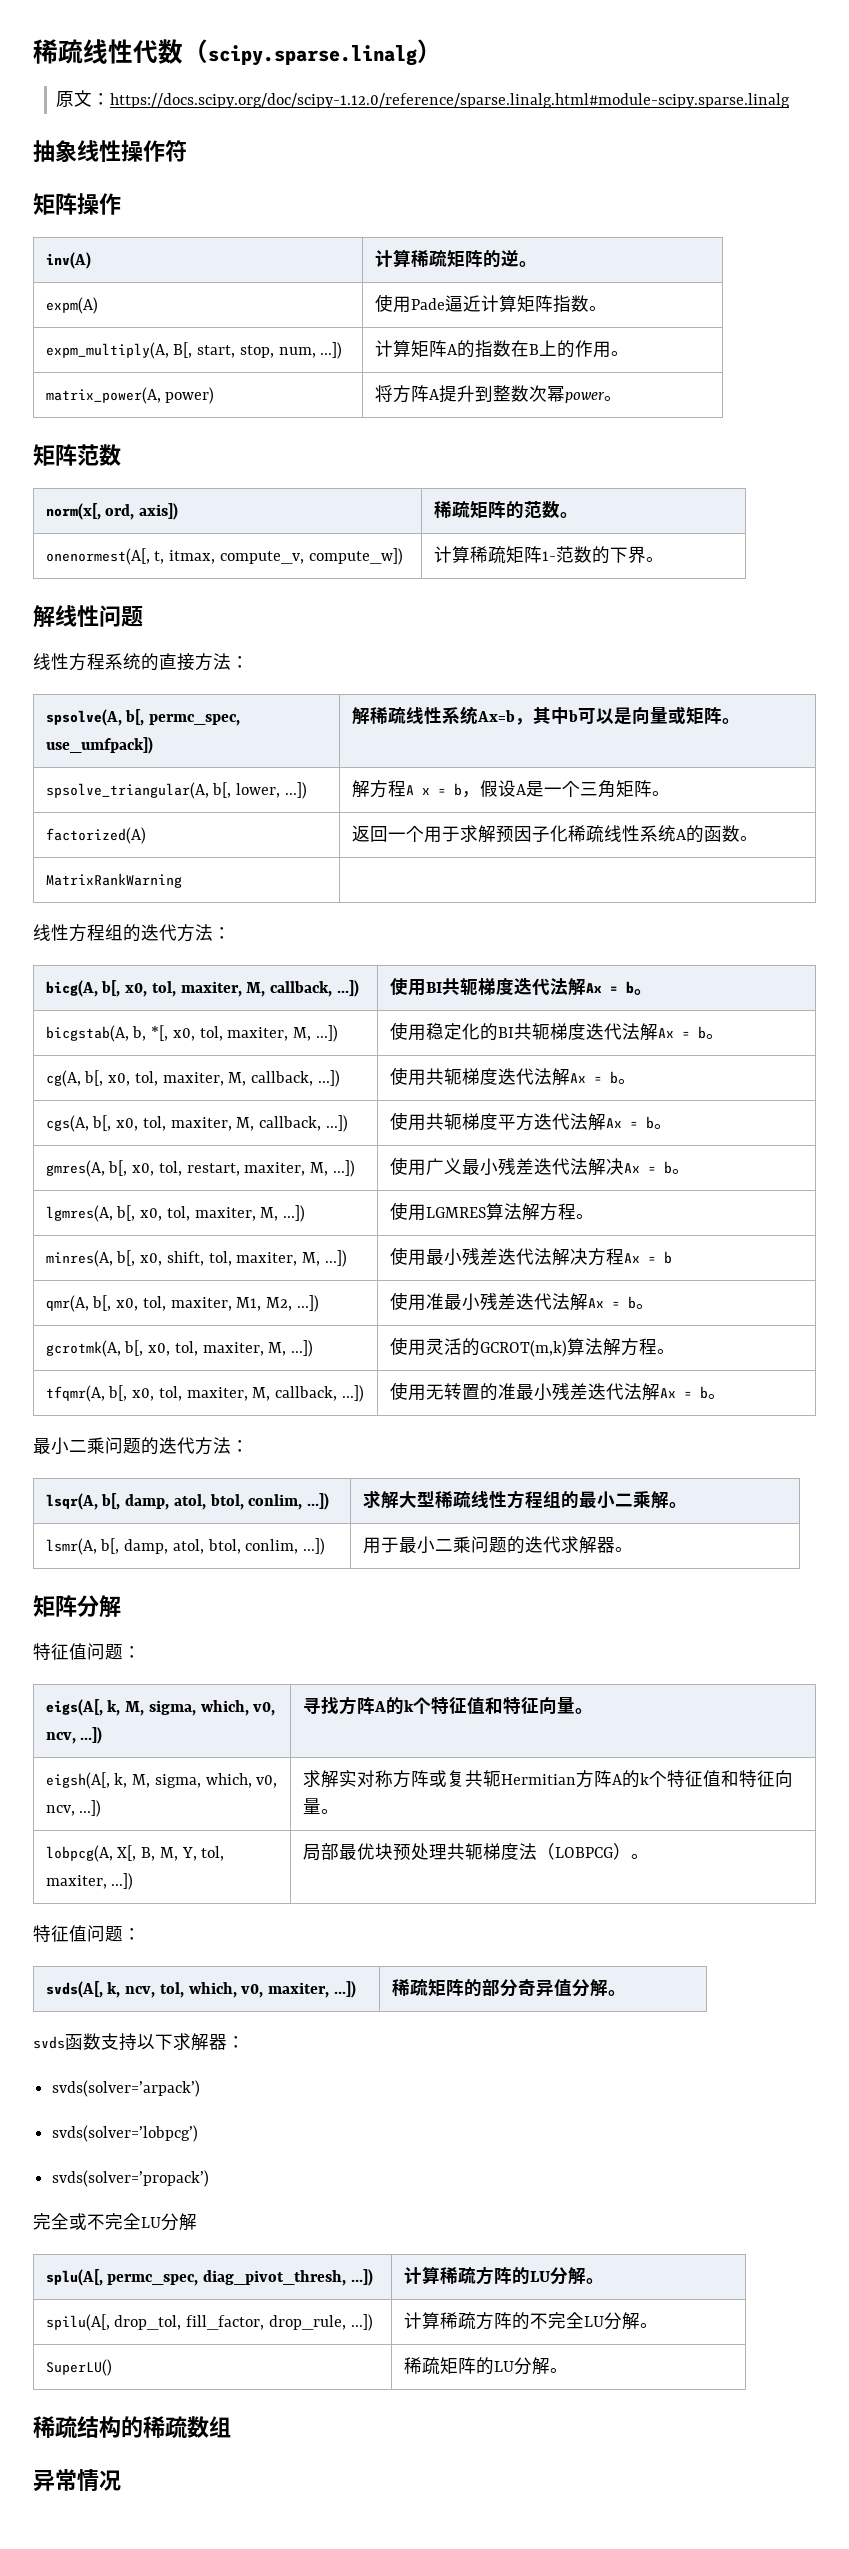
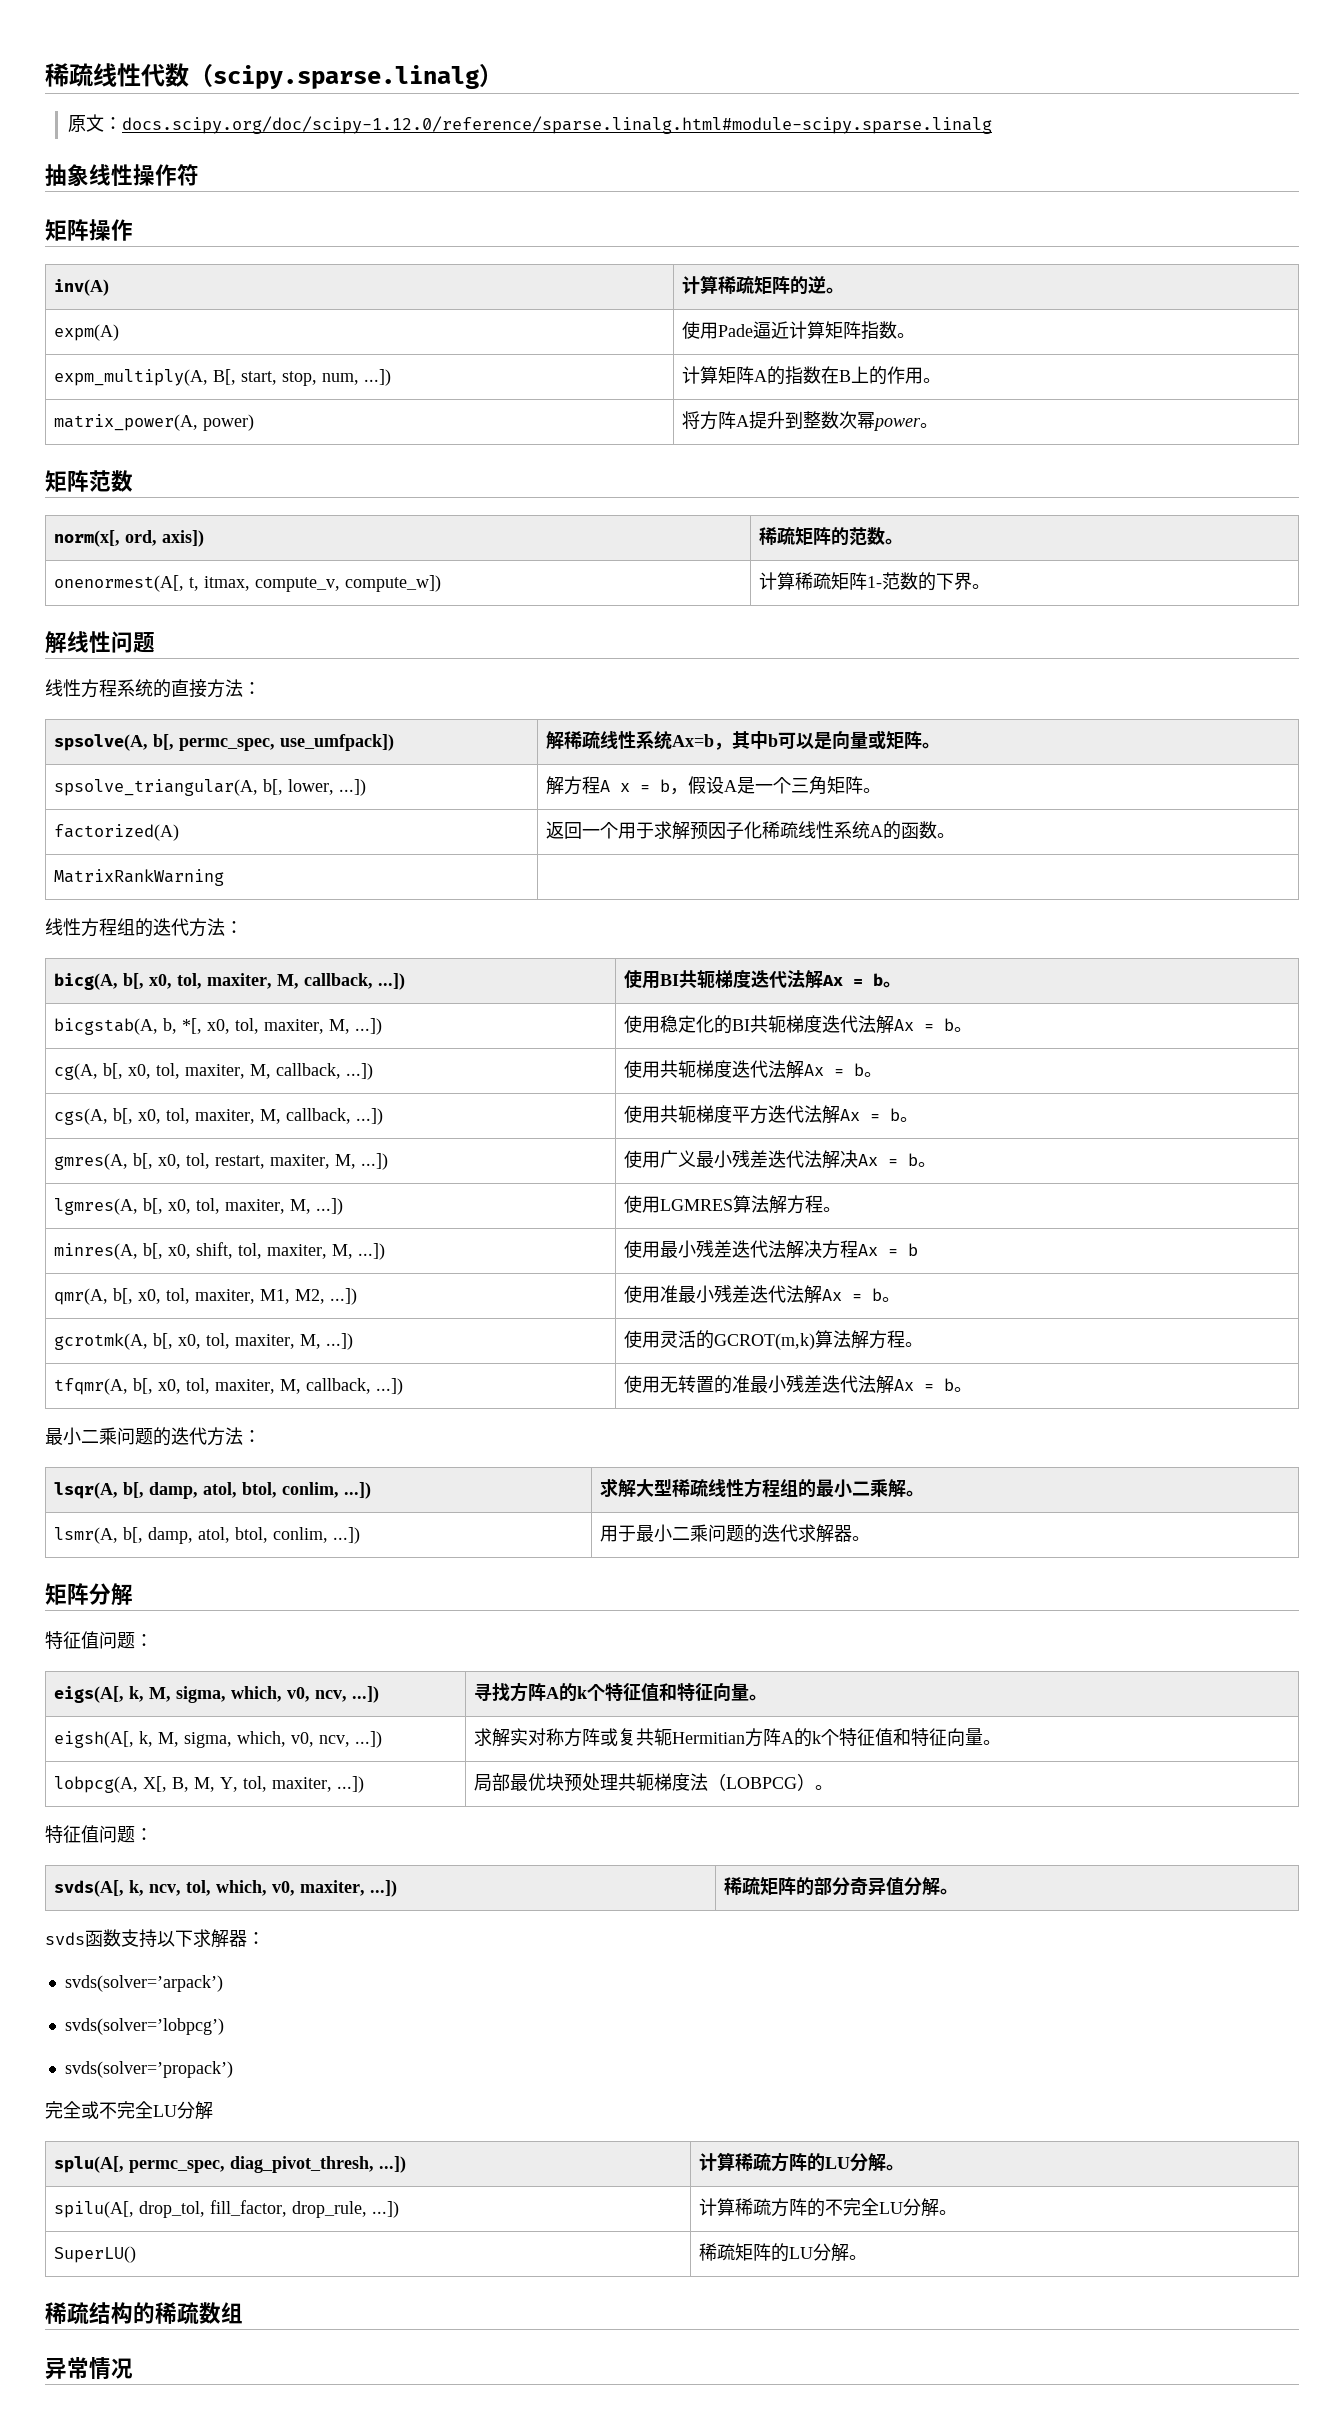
[110,93,791,108] https://docs.scipy.org/doc/scipy-1.12.0/reference/sparse.linalg.html#module-scipy.sparse.linalg -> [122,116,993,134] docs.scipy.org/doc/scipy-1.12.0/reference/sparse.linalg.html#module-scipy.sparse.linalg

